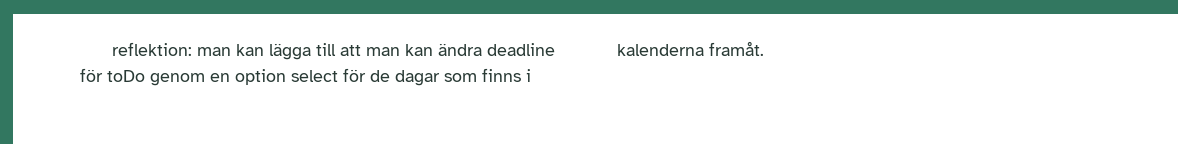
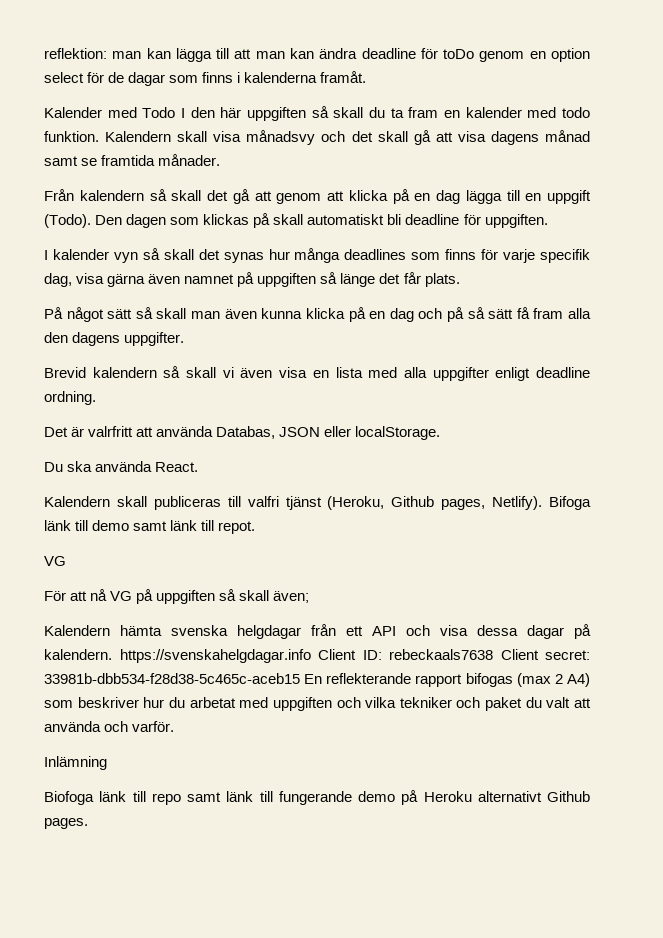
(764, 48) none -> [44,106,591,121] [44,130,590,145] [44,154,221,166] [44,189,591,204] [44,213,548,228] [44,248,591,263] [44,272,460,287] [44,307,591,322] [44,332,185,346] [44,366,590,381] [44,391,96,405] [44,426,441,440] [44,461,199,472] [44,496,591,510] [44,520,256,534] [44,556,66,566] [44,589,310,604] [44,624,591,639] [44,649,590,663] [44,673,591,687] [44,697,592,711] [44,721,175,732] [44,756,107,770] [44,790,590,805] [44,818,88,829] // Kalender med Todo I den här uppgiften så skall du ta fram en kalender med todo funktion. Kalendern skall visa månadsvy och det skall gå att visa dagens månad samt se framtida månader. // Från kalendern så skall det gå att genom att klicka på en dag lägga till en uppgift (Todo). Den dagen som klickas på skall automatiskt bli deadline för uppgiften. // I kalender vyn så skall det synas hur många deadlines som finns för varje specifik dag, visa gärna även namnet på uppgiften så länge det får plats. // På något sätt så skall man även kunna klicka på en dag och på så sätt få fram alla den dagens uppgifter. // Brevid kalendern så skall vi även visa en lista med alla uppgifter enligt deadline ordning. // Det är valrfritt att använda Databas, JSON eller localStorage. // Du ska använda React. // Kalendern skall publiceras till valfri tjänst (Heroku, Github pages, Netlify). Bifoga länk till demo samt länk till repot. // VG // För att nå VG på uppgiften så skall även; // Kalendern hämta svenska helgdagar från ett API och visa dessa dagar på kalendern. https://svenskahelgdagar.info Client ID: rebeckaals7638 Client secret: 33981b-dbb534-f28d38-5c465c-aceb15 En reflekterande rapport bifogas (max 2 A4) som beskriver hur du arbetat med uppgiften och vilka tekniker och paket du valt att använda och varför. // Inlämning // Biofoga länk till repo samt länk till fungerande demo på Heroku alternativt Github pages.

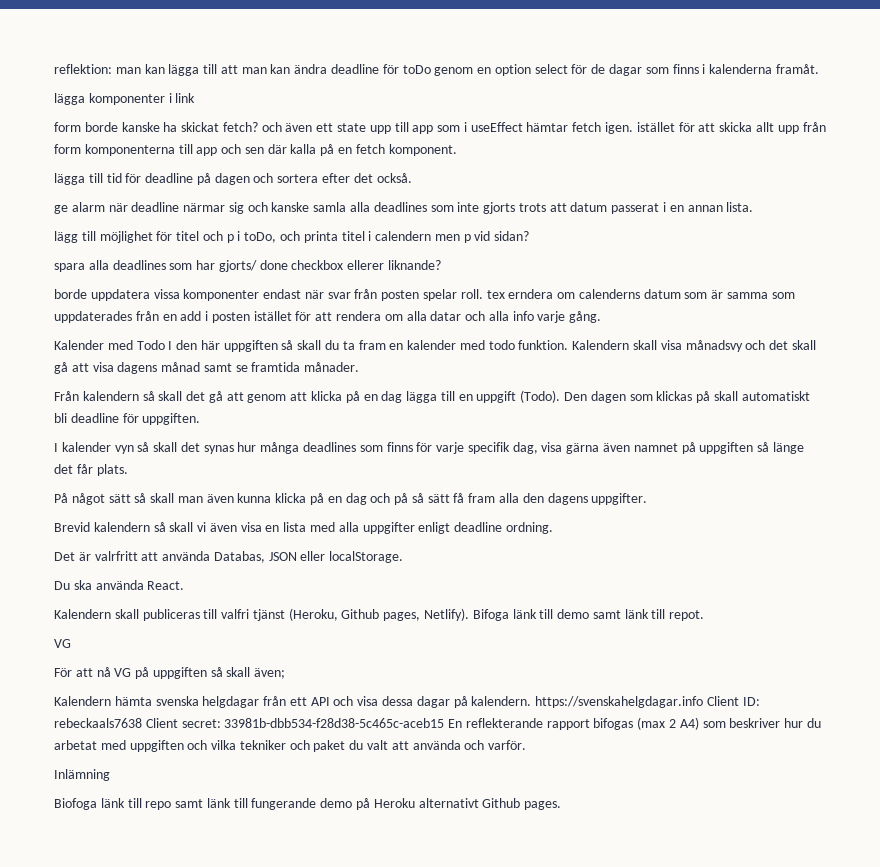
(367, 77) none -> [54,93,196,105] [54,122,826,134] [54,144,457,156] [54,173,412,185] [54,202,754,214] [54,231,530,243] [54,260,442,272] [54,289,795,301] [54,311,602,323] // lägga komponenter i link // form borde kanske ha skickat fetch? och även ett state upp till app som i useEffect hämtar fetch igen. istället för att skicka allt upp från form komponenterna till app och sen där kalla på en fetch komponent. // lägga till tid för deadline på dagen och sortera efter det också. // ge alarm när deadline närmar sig och kanske samla alla deadlines som inte gjorts trots att datum passerat i en annan lista. // lägg till möjlighet för titel och p i toDo, och printa titel i calendern men p vid sidan? // spara alla deadlines som har gjorts/ done checkbox ellerer liknande? // borde uppdatera vissa komponenter endast när svar från posten spelar roll. tex erndera om calenderns datum som är samma som uppdaterades från en add i posten istället för att rendera om alla datar och alla info varje gång.

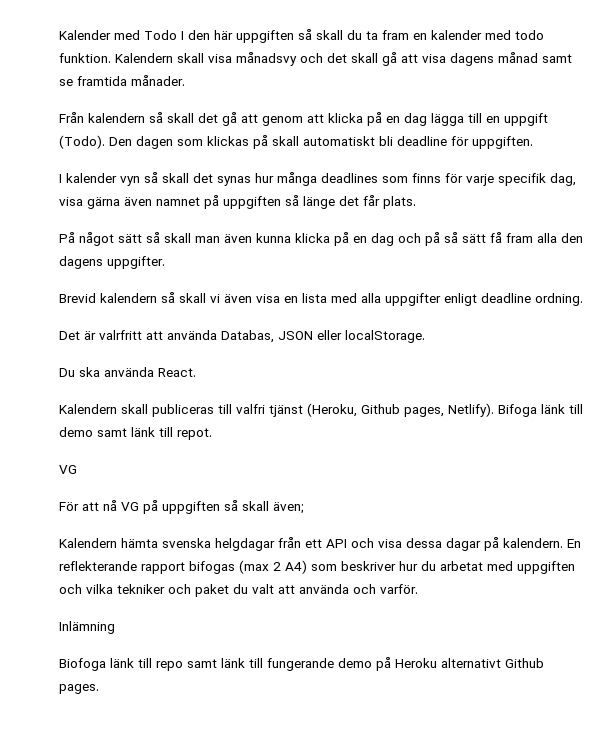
[54,64,819,76] [54,93,196,105] [54,122,826,134] [54,144,457,156] [54,173,412,185] [54,202,754,214] [54,231,530,243] [54,260,442,272] [54,289,795,301] [54,311,602,323] reflektion: man kan lägga till att man kan ändra deadline för toDo genom en option select för de dagar som finns i kalenderna framåt. // lägga komponenter i link // form borde kanske ha skickat fetch? och även ett state upp till app som i useEffect hämtar fetch igen. istället för att skicka allt upp från form komponenterna till app och sen där kalla på en fetch komponent. // lägga till tid för deadline på dagen och sortera efter det också. // ge alarm när deadline närmar sig och kanske samla alla deadlines som inte gjorts trots att datum passerat i en annan lista. // lägg till möjlighet för titel och p i toDo, och printa titel i calendern men p vid sidan? // spara alla deadlines som har gjorts/ done checkbox ellerer liknande? // borde uppdatera vissa komponenter endast när svar från posten spelar roll. tex erndera om calenderns datum som är samma som uppdaterades från en add i posten istället för att rendera om alla datar och alla info varje gång. // -> (59, 35) none
[535,696,760,708] [54,718,445,728] https://svenskahelgdagar.info Client ID: rebeckaals7638 Client secret: 33981b-dbb534-f28d38-5c465c-aceb15 -> (563, 543) none

